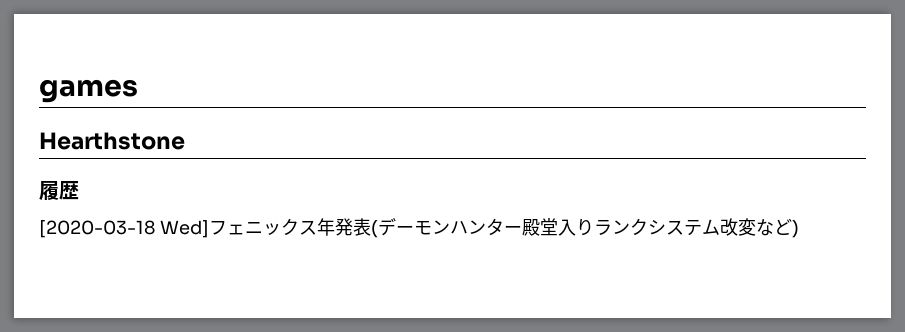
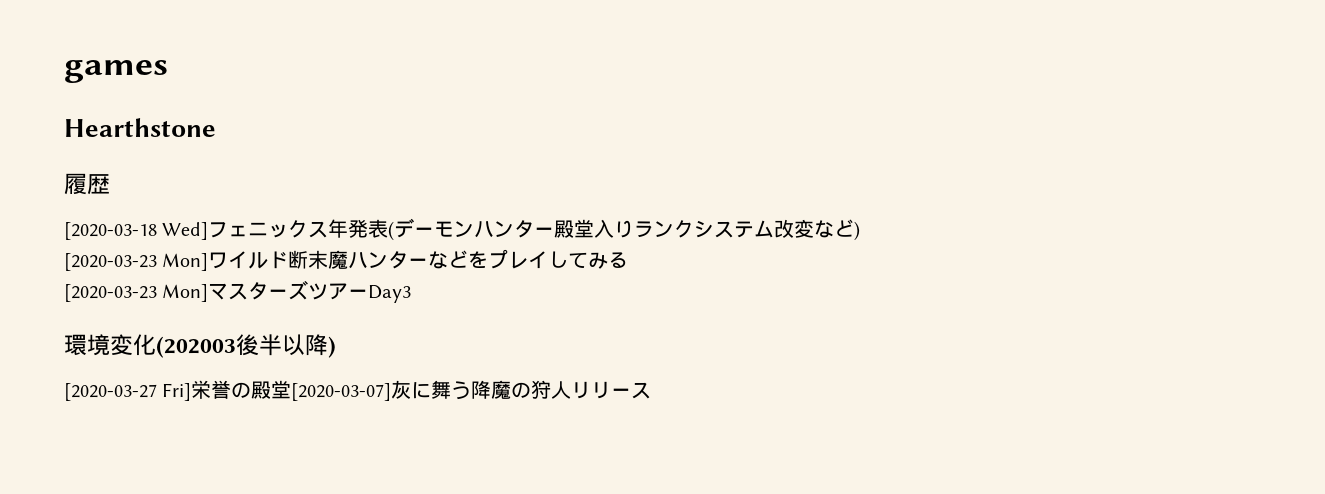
(799, 229) none -> [64,249,629,271] [64,280,412,303] [64,334,336,358] [64,380,652,401] // [2020-03-23 Mon]ワイルド断末魔ハンターなどをプレイしてみる // [2020-03-23 Mon]マスターズツアーDay3 // 環境変化(202003後半以降) // [2020-03-27 Fri]栄誉の殿堂[2020-03-07]灰に舞う降魔の狩人リリース

